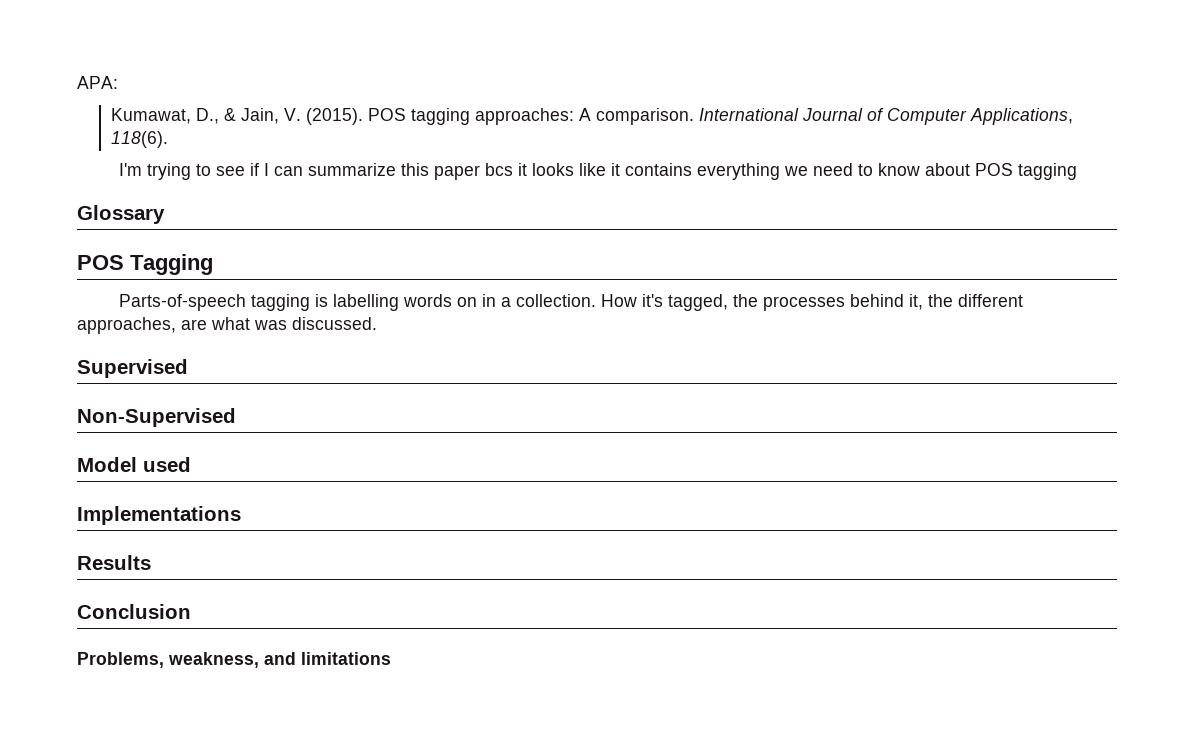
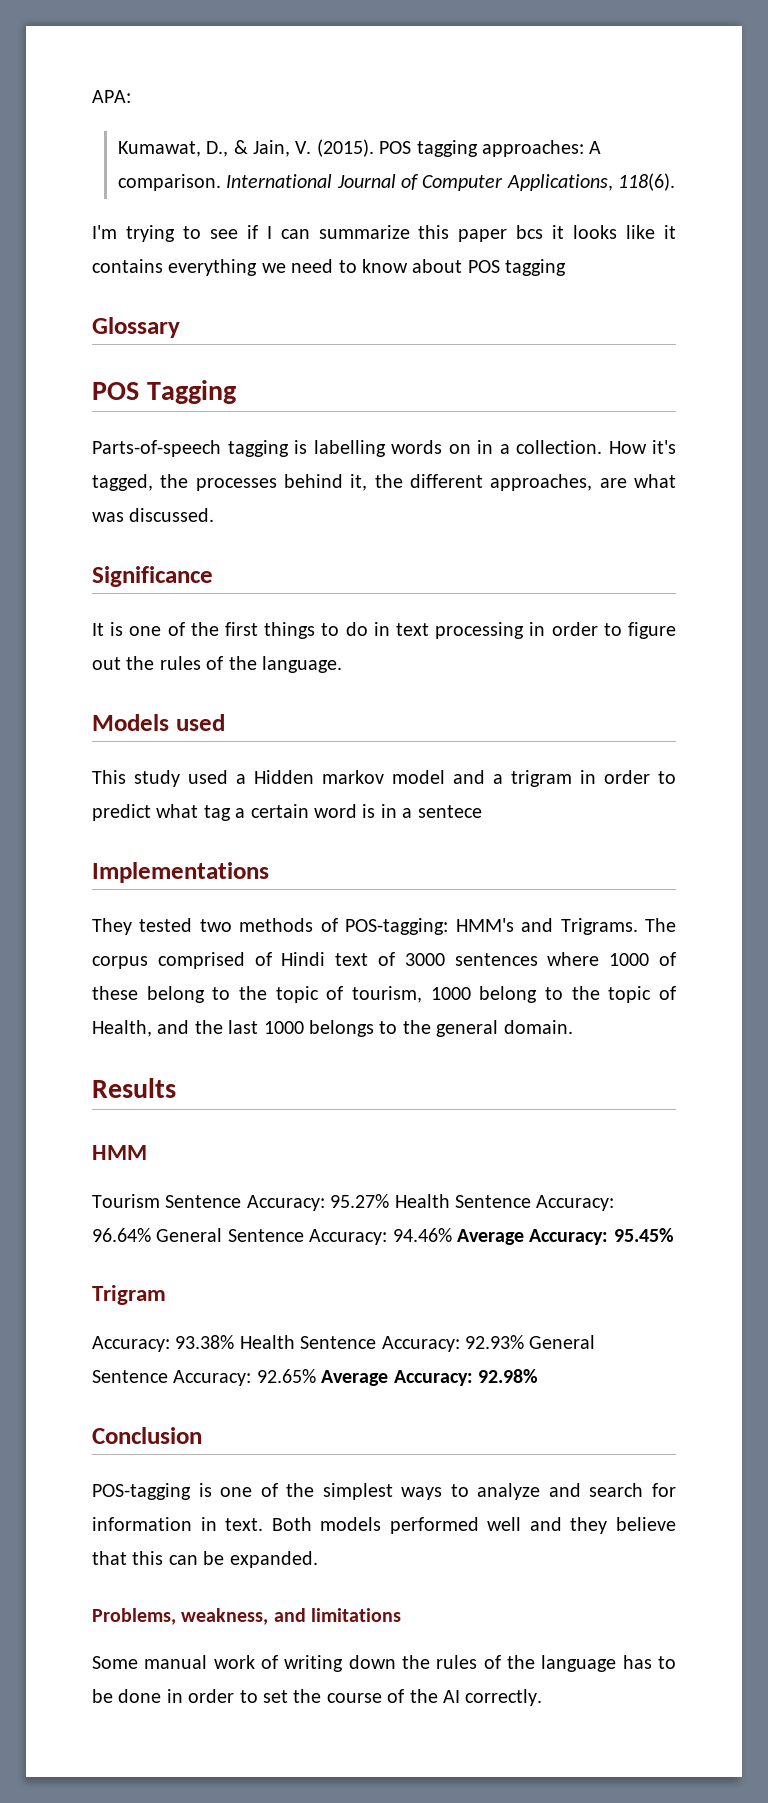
[77,359,188,378] [77,408,236,427] [77,457,191,472] [77,506,241,525] [77,555,151,570] [77,604,191,619] [77,652,391,668] Supervised // Non-Supervised // Model used // Implementations // Results // Conclusion // Problems, weakness, and limitations -> [92,566,213,587] [92,622,676,639] [92,656,342,673] [92,714,225,731] [92,770,676,787] [92,804,482,821] [92,862,269,883] [92,918,677,935] [92,952,676,969] [92,986,677,1003] [92,1020,573,1037] [92,1078,176,1098] [92,1145,147,1160] [92,1194,615,1211] [92,1228,674,1245] [92,1285,166,1305] [92,1335,596,1352] [92,1369,538,1386] [92,1427,202,1444] [92,1483,676,1500] [92,1517,676,1534] [92,1551,318,1568] [92,1608,402,1625] [92,1655,676,1672] [92,1689,543,1706] Significance // It is one of the first things to do in text processing in order to figure out the rules of the language. // Models used // This study used a Hidden markov model and a trigram in order to predict what tag a certain word is in a sentece // Implementations // They tested two methods of POS-tagging: HMM's and Trigrams. The corpus comprised of Hindi text of 3000 sentences where 1000 of these belong to the topic of tourism, 1000 belong to the topic of Health, and the last 1000 belongs to the general domain. // Results // HMM // Tourism Sentence Accuracy: 95.27% Health Sentence Accuracy: 96.64% General Sentence Accuracy: 94.46% Average Accuracy: 95.45% // Trigram // Accuracy: 93.38% Health Sentence Accuracy: 92.93% General Sentence Accuracy: 92.65% Average Accuracy: 92.98% // Conclusion // POS-tagging is one of the simplest ways to analyze and search for information in text. Both models performed well and they believe that this can be expanded. // Problems, weakness, and limitations // Some manual work of writing down the rules of the language has to be done in order to set the course of the AI correctly.

